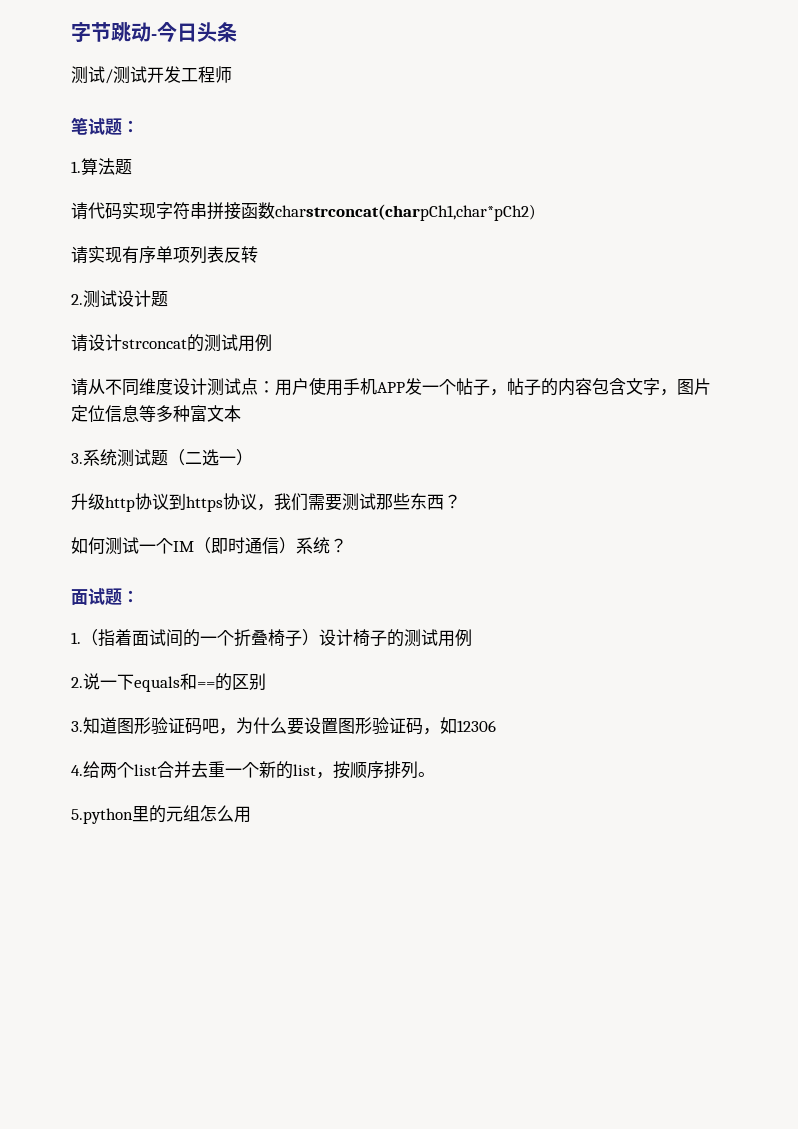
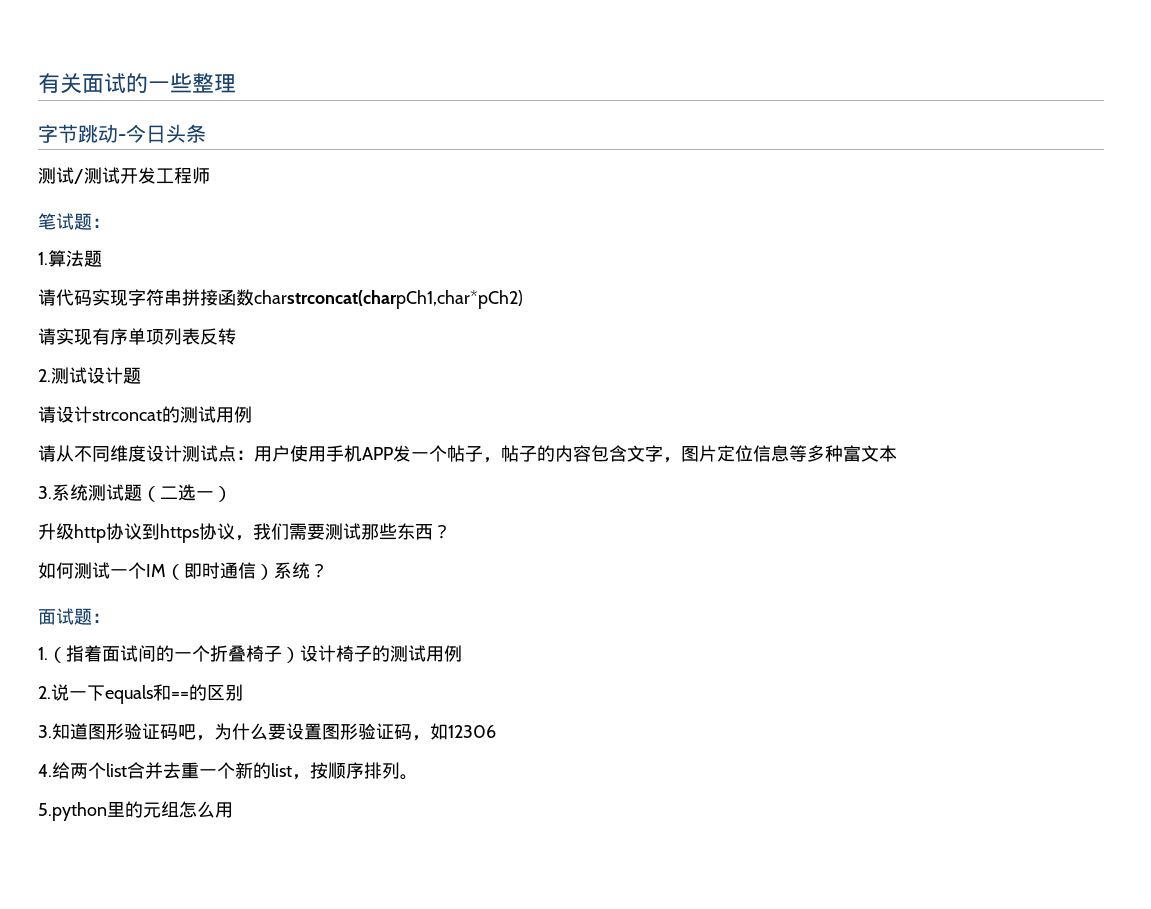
(71, 32) none -> [38,73,236,94] 有关面试的一些整理 //

